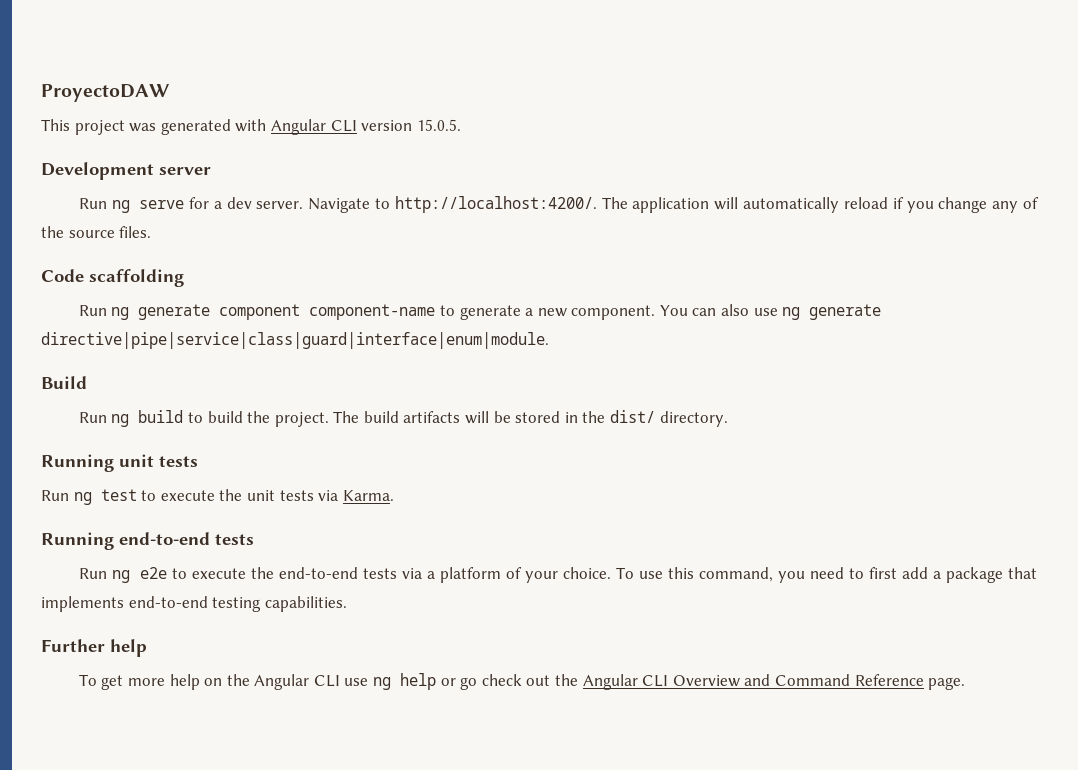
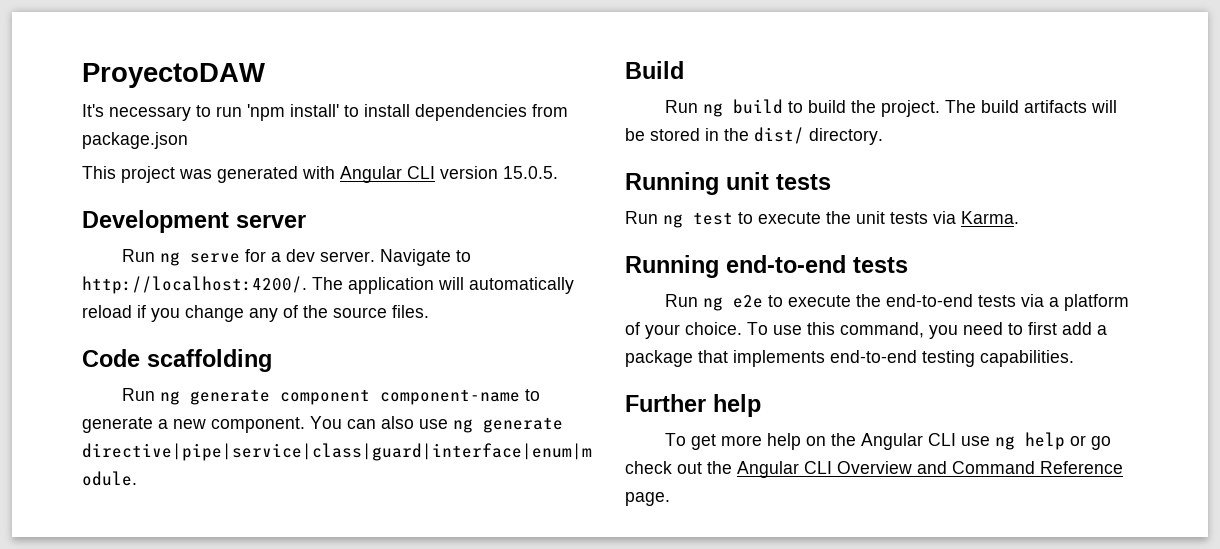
(169, 93) none -> [82,104,568,121] [82,132,188,149] // It's necessary to run 'npm install' to install dependencies from package.json

